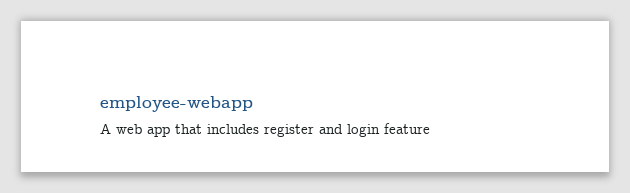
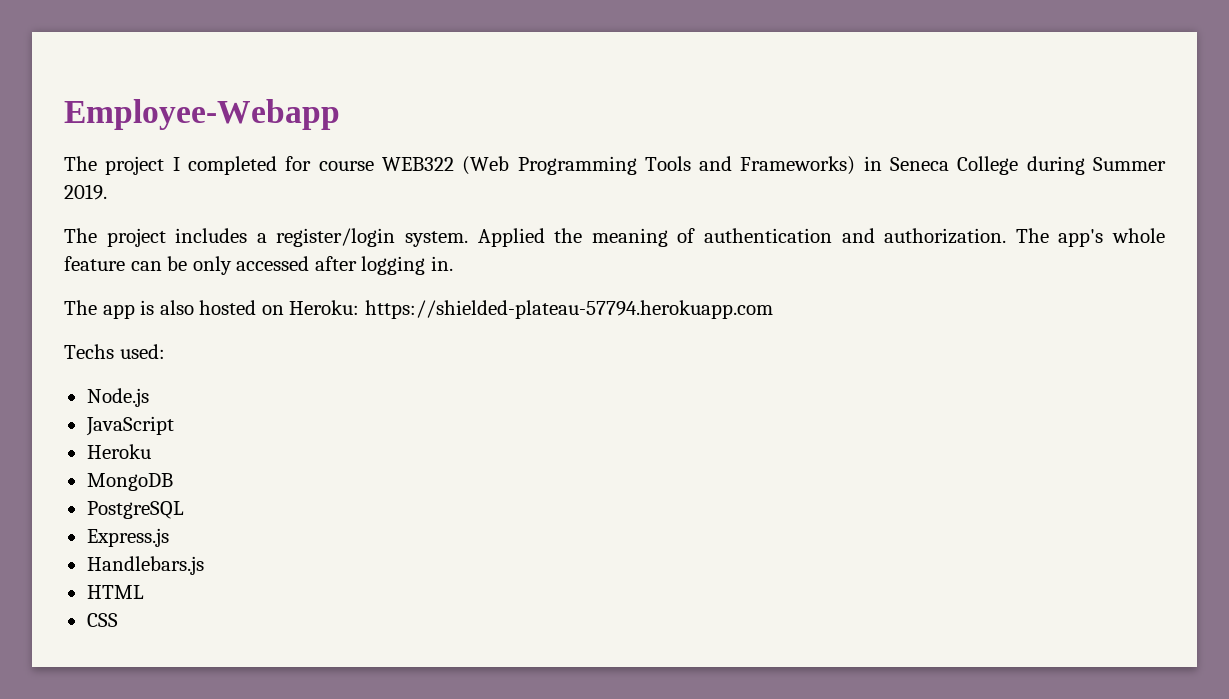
[100,96,253,112] [100,123,430,137] employee-webapp // A web app that includes register and login feature -> [64,99,340,130] [64,156,1166,175] [64,184,107,200] [64,228,1165,247] [64,256,453,275] [64,300,773,319] [64,344,165,359] [86,388,149,407] [85,416,174,436] [86,444,151,459] [86,473,173,491] [86,501,184,519] [86,528,169,547] [86,556,204,575] [86,585,144,599] [86,613,118,627] Employee-Webapp // The project I completed for course WEB322 (Web Programming Tools and Frameworks) in Seneca College during Summer 2019. // The project includes a register/login system. Applied the meaning of authentication and authorization. The app's whole feature can be only accessed after logging in. // The app is also hosted on Heroku: https://shielded-plateau-57794.herokuapp.com // Techs used: // Node.js // JavaScript // Heroku // MongoDB // PostgreSQL // Express.js // Handlebars.js // HTML // CSS

